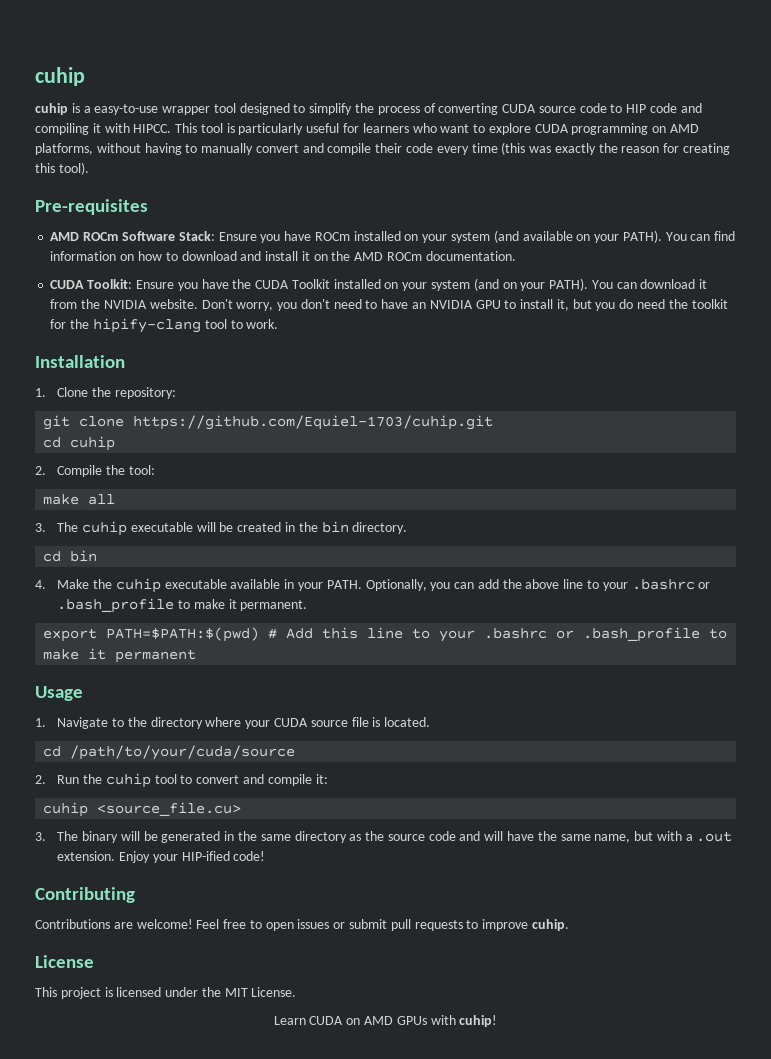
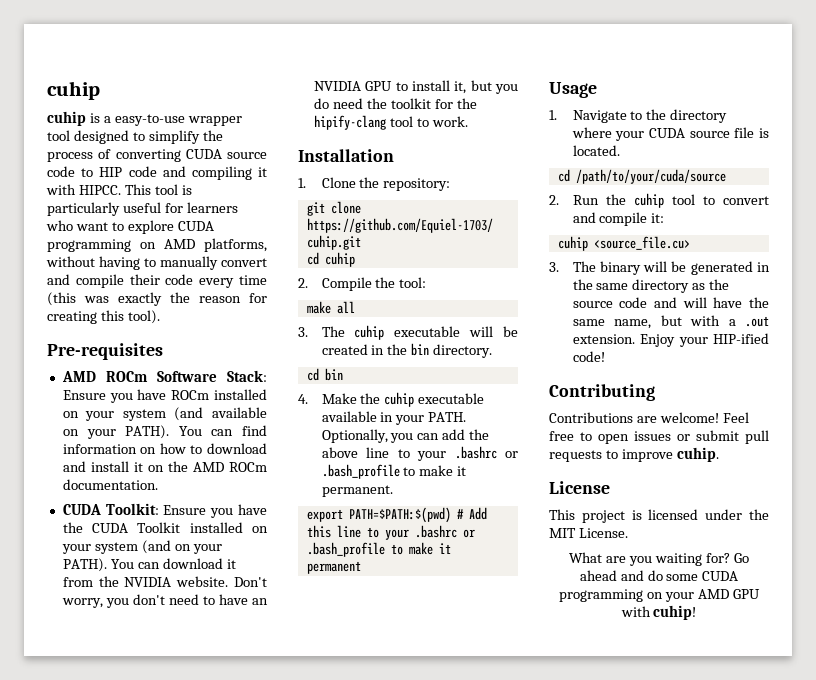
[273,1016,427,1025] Learn CUDA on AMD GPUs -> [569,552,749,566] [579,570,739,581] [559,589,760,602] What are you waiting for? Go ahead and do some CUDA programming on your AMD GPU

